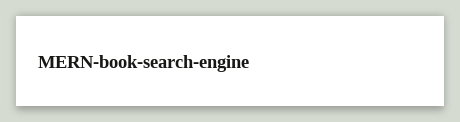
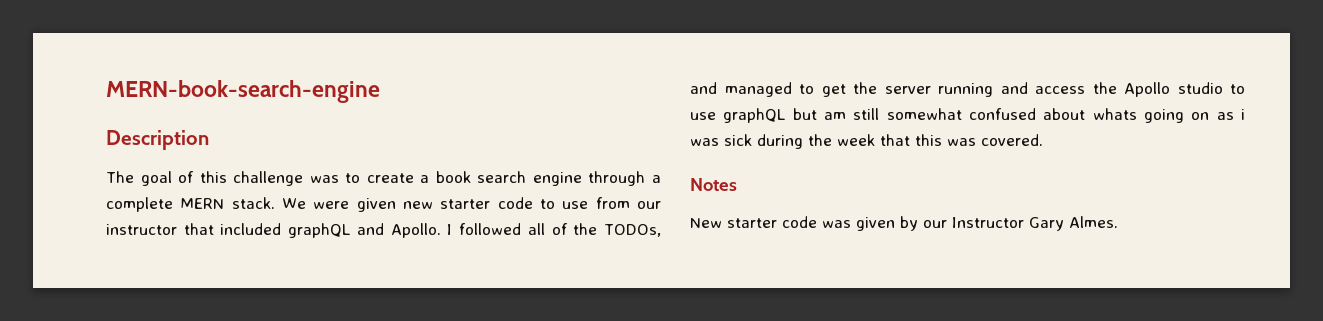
(249, 63) none -> [106,130,209,150] [106,171,662,186] [106,197,661,212] [106,223,662,238] [690,82,1245,97] [690,108,1245,123] [690,134,1043,149] [690,178,737,191] [690,216,1118,231] // Description // The goal of this challenge was to create a book search engine through a complete MERN stack. We were given new starter code to use from our instructor that included graphQL and Apollo. I followed all of the TODOs, and managed to get the server running and access the Apollo studio to use graphQL but am still somewhat confused about whats going on as i was sick during the week that this was covered. // Notes // New starter code was given by our Instructor Gary Almes.

